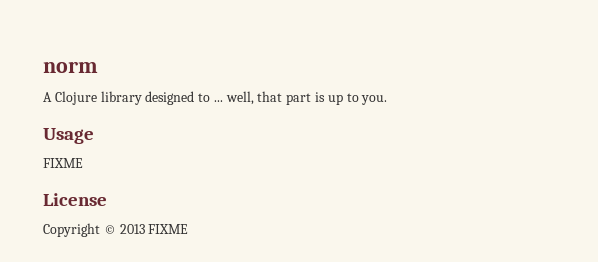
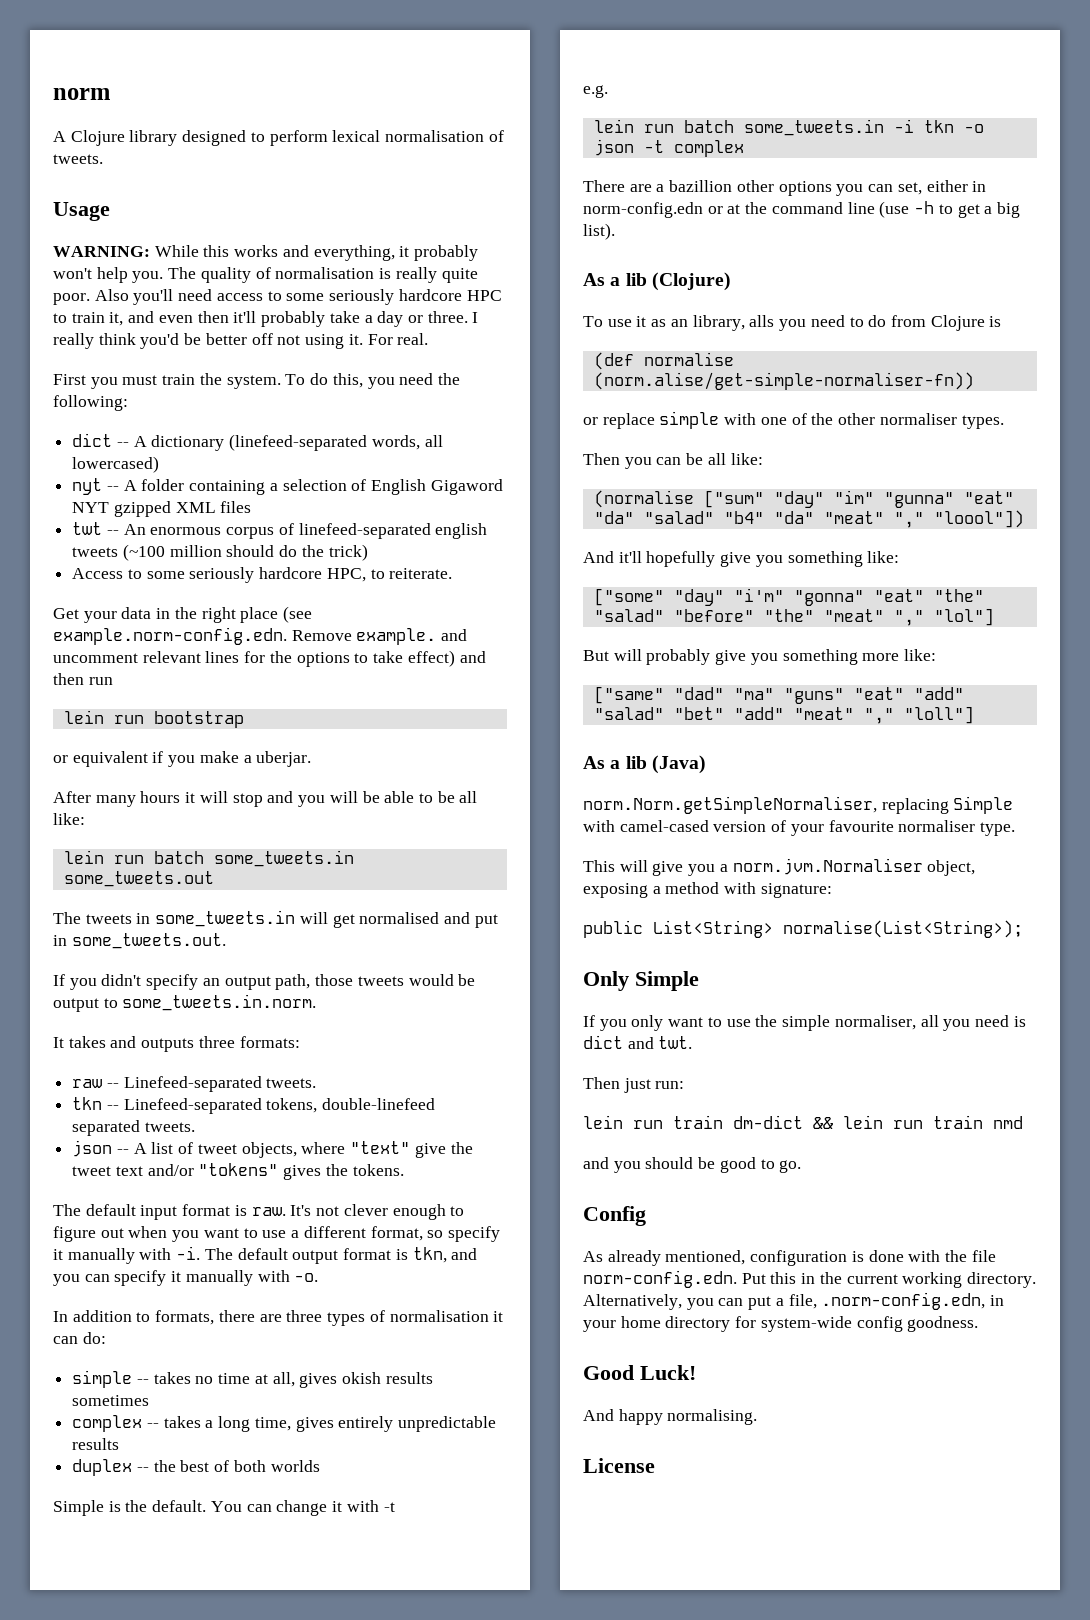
[213,91,388,105] [43,128,94,144] [43,158,83,168] [43,193,107,206] [43,223,189,237] ... well, that part is up to you. // Usage // FIXME // License // Copyright © 2013 FIXME -> [269,130,504,146] [53,154,103,164] [53,202,110,221] [53,245,479,261] [53,267,478,283] [53,289,502,305] [53,311,479,327] [53,333,429,349] [53,373,460,389] [53,395,128,411] [72,433,443,451] [72,456,160,473] [72,478,503,495] [72,501,252,517] [72,522,488,539] [72,544,368,561] [72,567,453,583] [53,606,313,623] [53,627,468,645] [53,650,486,667] [53,673,113,685] [63,710,244,728] [53,751,312,767] [53,791,478,807] [53,813,85,825] [63,850,354,867] [63,871,214,887] [53,910,498,928] [53,933,226,949] [53,974,476,990] [53,994,317,1012] [53,1036,300,1052] [72,1076,317,1092] [72,1097,436,1114] [72,1120,195,1136] [72,1140,473,1158] [72,1163,404,1180] [53,1204,465,1220] [53,1226,500,1242] [53,1246,478,1264] [53,1270,319,1286] [53,1310,504,1326] [53,1332,106,1344] [72,1370,433,1388] [72,1395,150,1406] [72,1415,497,1432] [72,1438,120,1450] [72,1459,320,1476] [53,1500,395,1516] [583,85,608,98] [593,119,984,136] [593,139,744,157] [583,180,987,196] [583,201,1020,218] [583,223,615,240] [583,272,731,291] [583,315,1002,331] [593,352,734,370] [593,372,974,390] [583,411,1004,429] [583,453,763,469] [593,490,1014,508] [593,510,1024,528] [583,551,900,567] [593,588,984,606] [593,608,994,626] [583,649,937,665] [593,686,964,704] [593,706,974,724] [583,755,706,774] [583,796,1014,814] [583,820,1016,836] [583,858,976,876] [583,882,832,898] [583,920,1023,938] [583,971,699,991] [583,1015,1026,1031] [583,1035,693,1049] [583,1077,685,1093] [583,1115,1023,1129] [583,1157,802,1173] [583,1206,646,1226] [583,1250,996,1266] [583,1270,1037,1288] [583,1292,1005,1310] [583,1316,979,1332] [583,1365,696,1380] [583,1409,758,1425] [583,1458,655,1473] perform lexical normalisation of tweets. // Usage // WARNING: While this works and everything, it probably won't help you. The quality of normalisation is really quite poor. Also you'll need access to some seriously hardcore HPC to train it, and even then it'll probably take a day or three. I really think you'd be better off not using it. For real. // First you must train the system. To do this, you need the following: // dict -- A dictionary (linefeed-separated words, all lowercased) // nyt -- A folder containing a selection of English Gigaword NYT gzipped XML files // twt -- An enormous corpus of linefeed-separated english tweets (~100 million should do the trick) // Access to some seriously hardcore HPC, to reiterate. // Get your data in the right place (see example.norm-config.edn. Remove example. and uncomment relevant lines for the options to take effect) and then run // lein run bootstrap // or equivalent if you make a uberjar. // After many hours it will stop and you will be able to be all like: // lein run batch some_tweets.in some_tweets.out // The tweets in some_tweets.in will get normalised and put in some_tweets.out. // If you didn't specify an output path, those tweets would be output to some_tweets.in.norm. // It takes and outputs three formats: // raw -- Linefeed-separated tweets. // tkn -- Linefeed-separated tokens, double-linefeed separated tweets. // json -- A list of tweet objects, where "text" give the tweet text and/or "tokens" gives the tokens. // The default input format is raw. It's not clever enough to figure out when you want to use a different format, so specify it manually with -i. The default output format is tkn, and you can specify it manually with -o. // In addition to formats, there are three types of normalisation it can do: // simple -- takes no time at all, gives okish results sometimes // complex -- takes a long time, gives entirely unpredictable results // duplex -- the best of both worlds // Simple is the default. You can change it with -t // e.g. // lein run batch some_tweets.in -i tkn -o json -t complex // There are a bazillion other options you can set, either in norm-config.edn or at the command line (use -h to get a big list). // As a lib (Clojure) // To use it as an library, alls you need to do from Clojure is // (def normalise (norm.alise/get-simple-normaliser-fn)) // or replace simple with one of the other normaliser types. // Then you can be all like: // (normalise ["sum" "day" "im" "gunna" "eat" "da" "salad" "b4" "da" "meat" "," "loool"]) // And it'll hopefully give you something like: // ["some" "day" "i'm" "gonna" "eat" "the" "salad" "before" "the" "meat" "," "lol"] // But will probably give you something more like: // ["same" "dad" "ma" "guns" "eat" "add" "salad" "bet" "add" "meat" "," "loll"] // As a lib (Java) // norm.Norm.getSimpleNormaliser, replacing Simple with camel-cased version of your favourite normaliser type. // This will give you a norm.jvm.Normaliser object, exposing a method with signature: // public List<String> normalise(List<String>); // Only Simple // If you only want to use the simple normaliser, all you need is dict and twt. // Then just run: // lein run train dm-dict && lein run train nmd // and you should be good to go. // Config // As already mentioned, configuration is done with the file norm-config.edn. Put this in the current working directory. Alternatively, you can put a file, .norm-config.edn, in your home directory for system-wide config goodness. // Good Luck! // And happy normalising. // License

